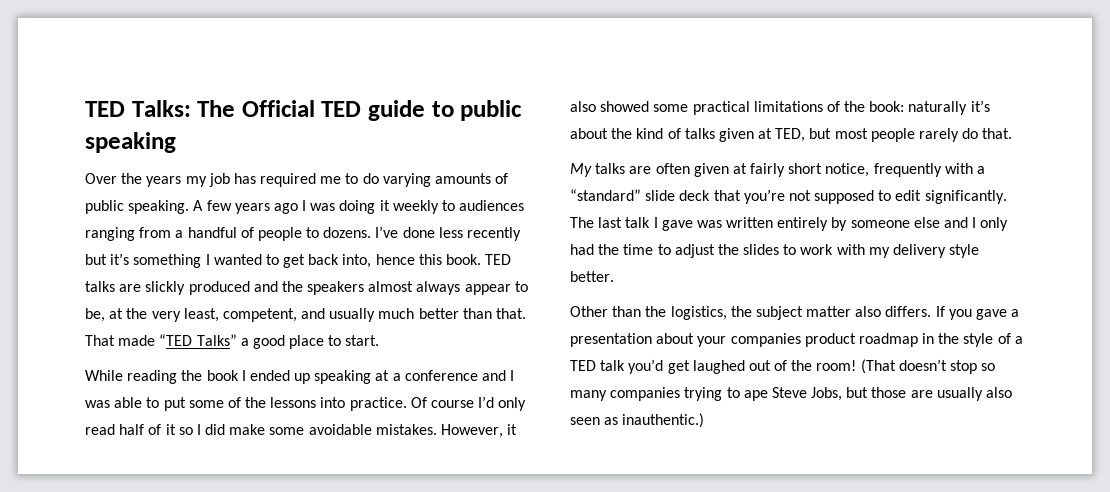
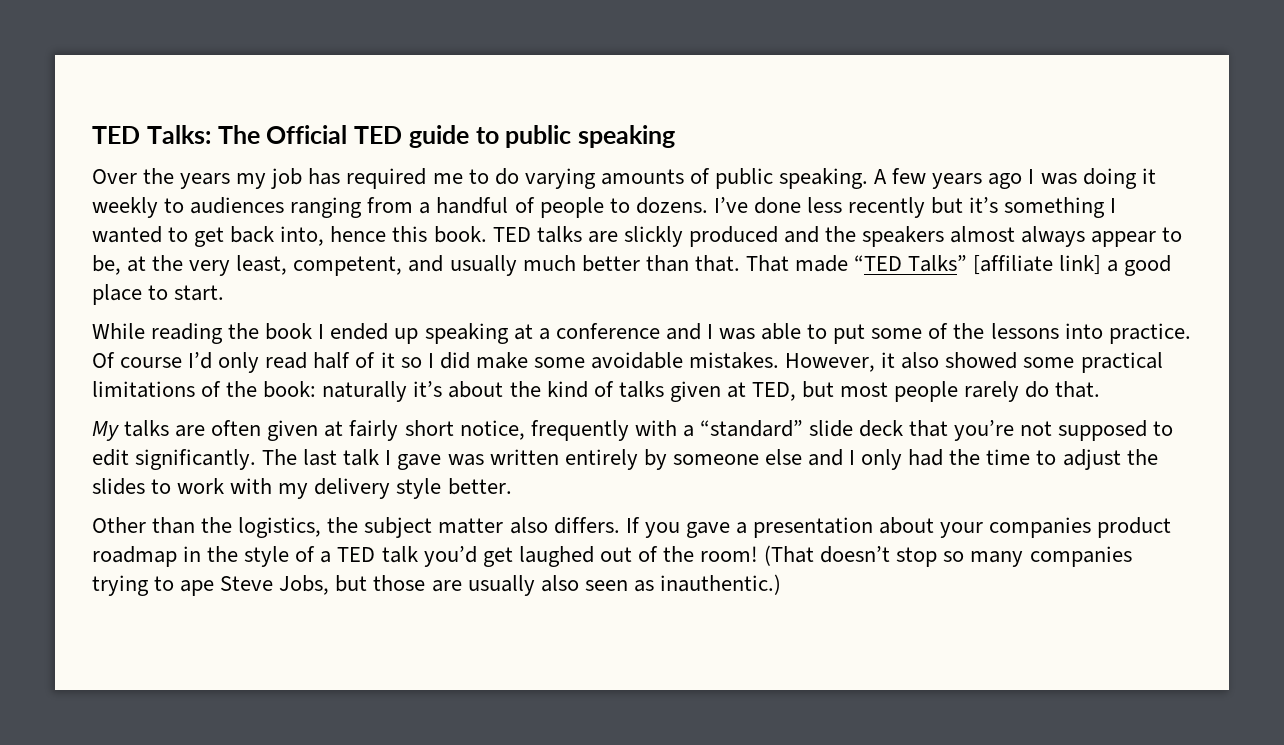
(237, 340) none -> [973,255,1102,275] [affiliate link]

